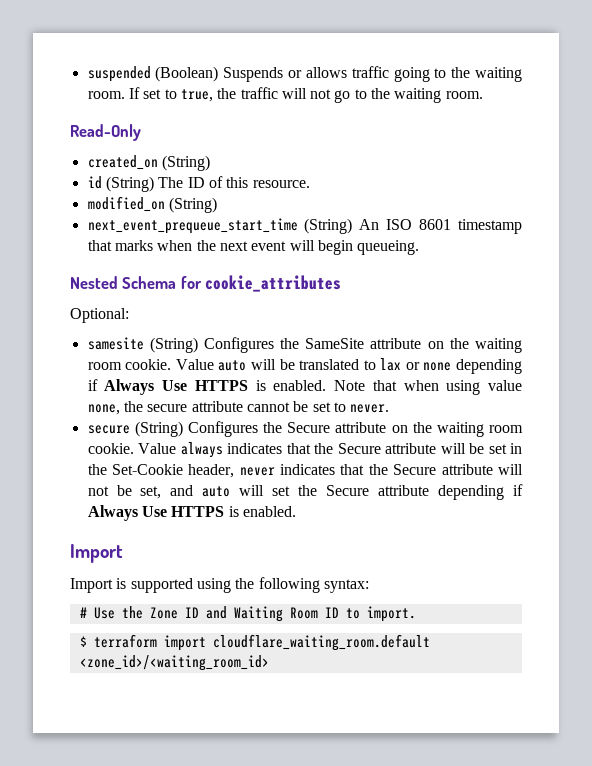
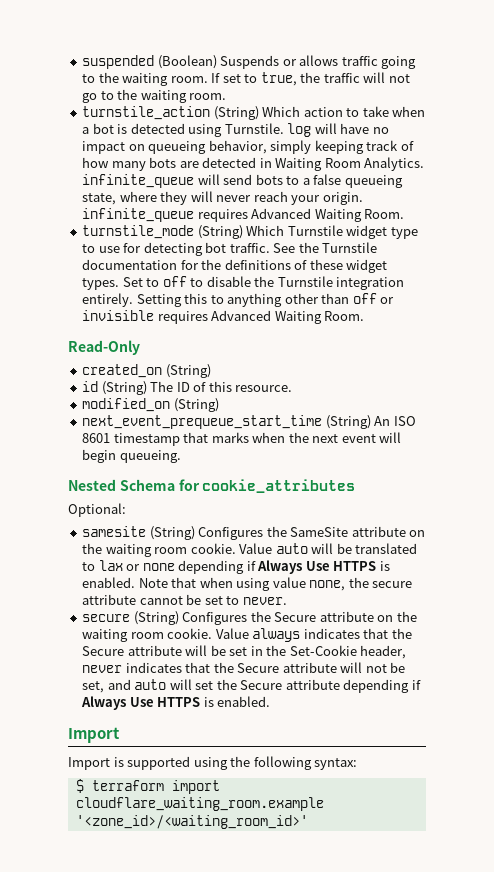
(483, 95) none -> [82,106,426,120] [82,123,389,137] [82,140,414,154] [82,157,425,171] [82,174,403,188] [82,191,363,205] [82,208,405,222] [82,225,418,239] [82,242,378,256] [82,259,388,273] [82,276,405,290] [82,293,395,307] [82,310,365,324] // turnstile_action (String) Which action to take when a bot is detected using Turnstile. log will have no impact on queueing behavior, simply keeping track of how many bots are detected in Waiting Room Analytics. infinite_queue will send bots to a false queueing state, where they will never reach your origin. infinite_queue requires Advanced Waiting Room. // turnstile_mode (String) Which Turnstile widget type to use for detecting bot traffic. See the Turnstile documentation for the definitions of these widget types. Set to off to disable the Turnstile integration entirely. Setting this to anything other than off or invisible requires Advanced Waiting Room.
[79,606,416,622] // # Use the Zone ID and Waiting Room ID to import. -> (358, 764) none
[212,634,430,651] [79,655,269,671] cloudflare_waiting_room.default <zone_id>/<waiting_room_id> -> [75,797,324,811] [75,815,308,829] cloudflare_waiting_room.example '<zone_id>/<waiting_room_id>'

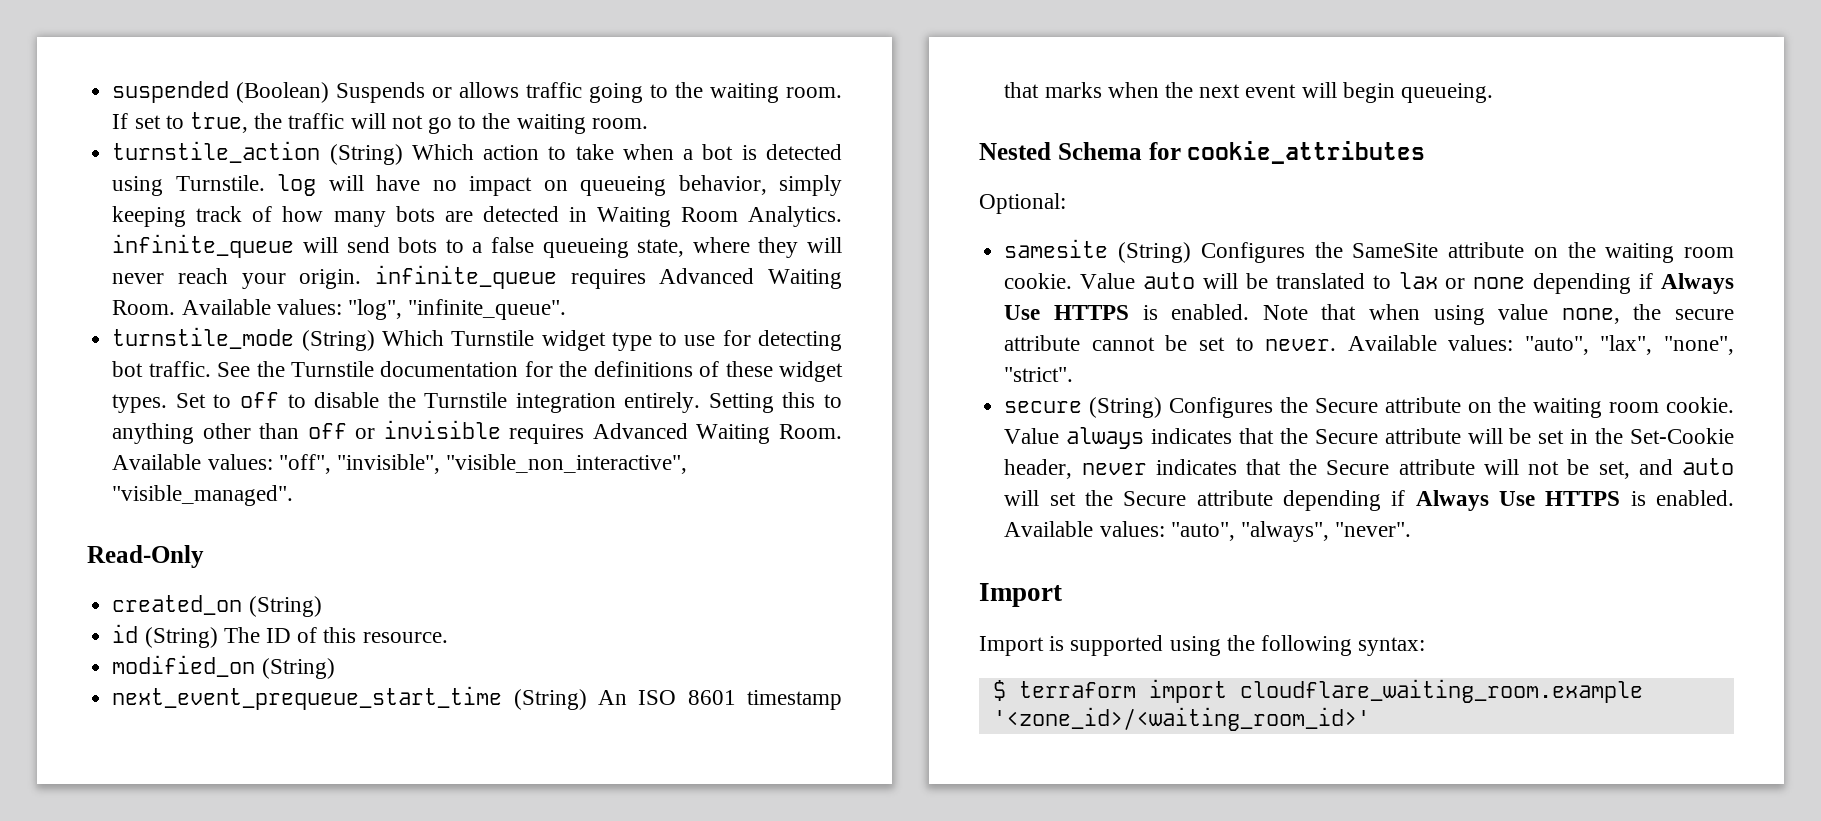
(405, 214) none -> [181,299,567,320] Available values: "log", "infinite_queue".
(365, 316) none -> [112,454,688,474] [112,485,294,506] Available values: "off", "invisible", "visible_non_interactive", "visible_managed".
(287, 601) none -> [1347,335,1734,355] [1004,367,1074,382] Available values: "auto", "lax", "none", "strict".
(271, 701) none -> [1004,521,1412,542] Available values: "auto", "always", "never".

